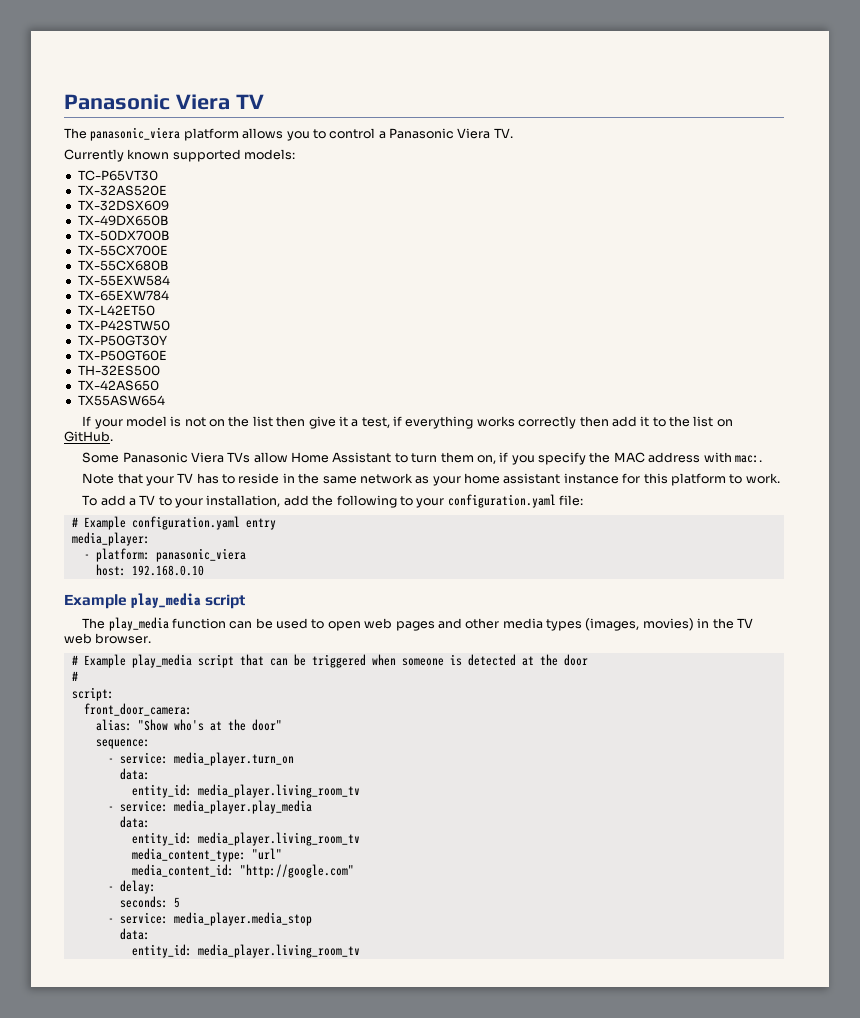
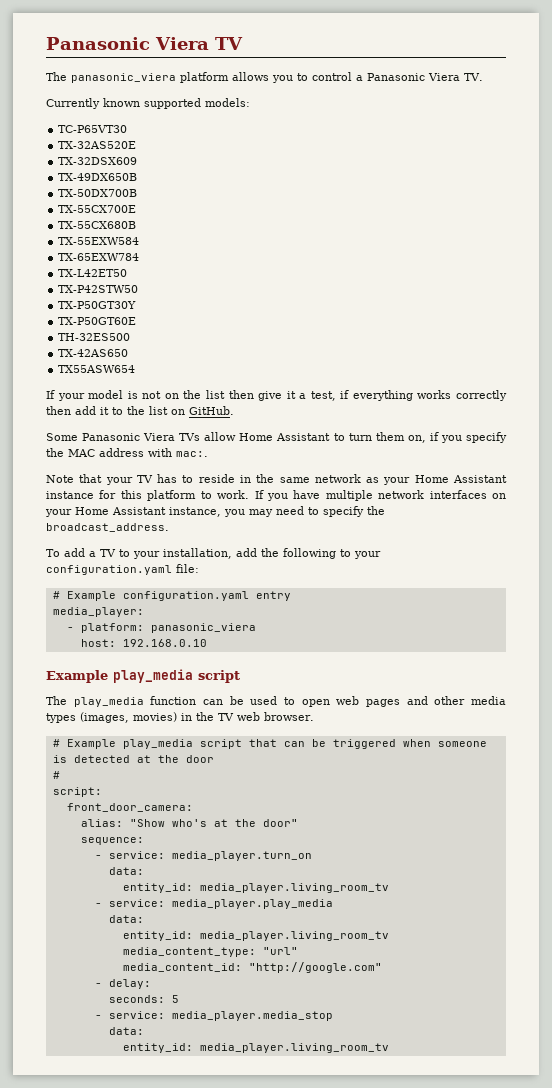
[464,473,561,484] home assistant -> [414,475,507,483] Home Assistant
(780, 478) none -> [254,490,506,501] [45,506,385,517] [46,523,169,532] If you have multiple network interfaces on your Home Assistant instance, you may need to specify the broadcast_address.

